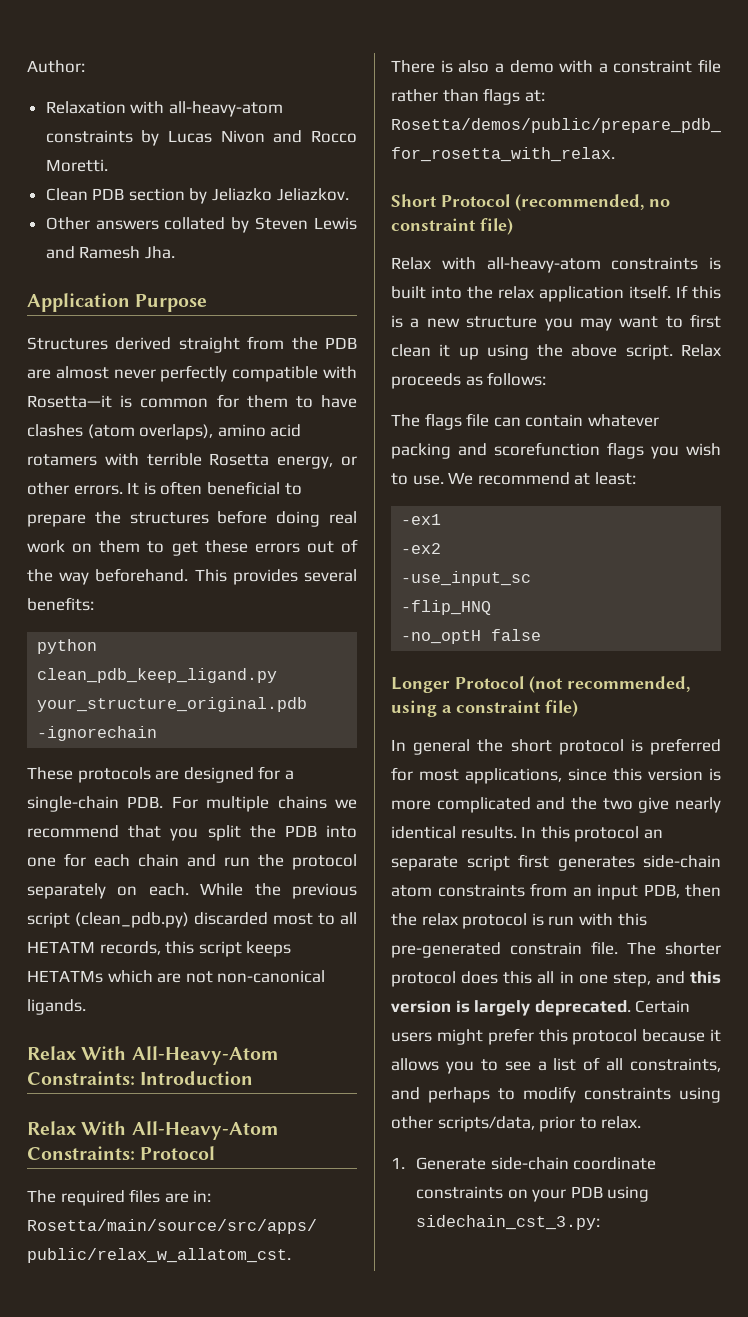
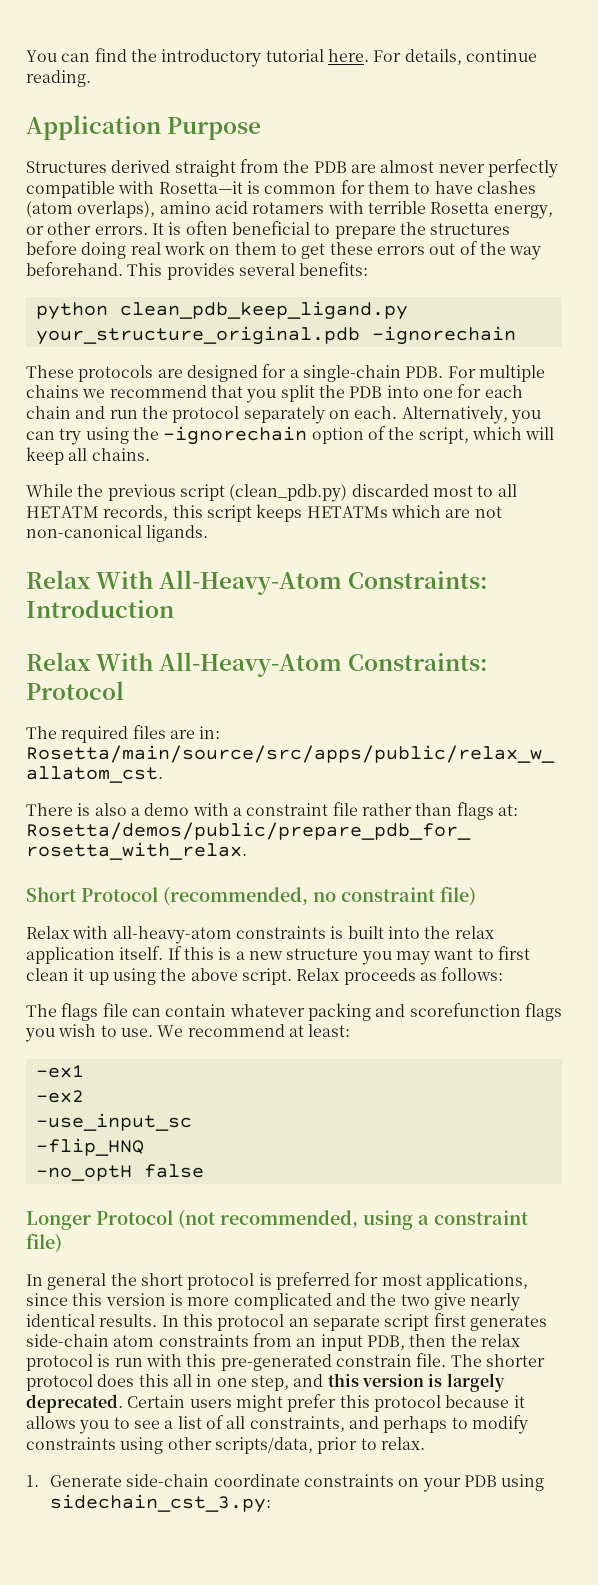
[27,60,85,73] [45,101,283,117] [45,130,358,146] [45,159,108,172] [45,188,349,204] [45,217,358,233] [45,246,175,259] Author: // Relaxation with all-heavy-atom constraints by Lucas Nivon and Rocco Moretti. // Clean PDB section by Jeliazko Jeliazkov. // Other answers collated by Steven Lewis and Ramesh Jha. -> [26,48,537,67] [26,70,91,87] You can find the introductory tutorial here. For details, continue reading.
(189, 889) none -> [401,406,541,424] [26,426,555,445] [26,447,150,465] Alternatively, you can try using the -ignorechain option of the script, which will keep all chains. //

